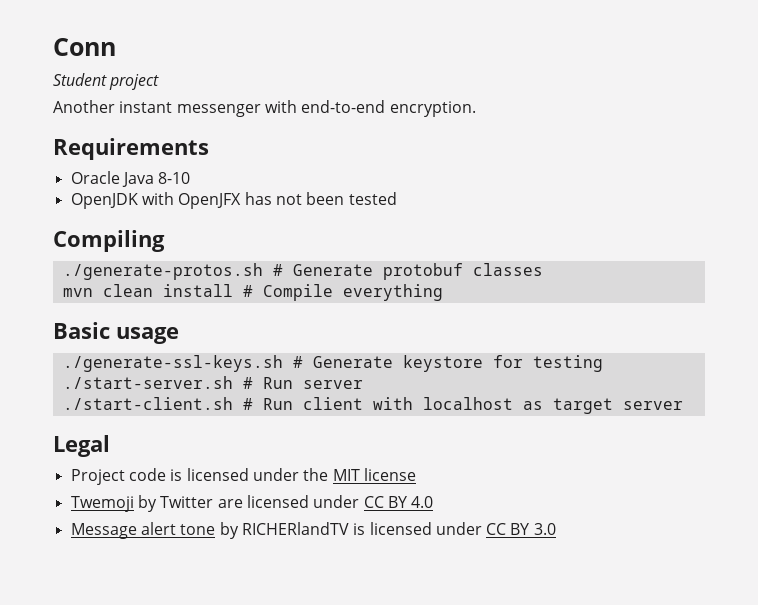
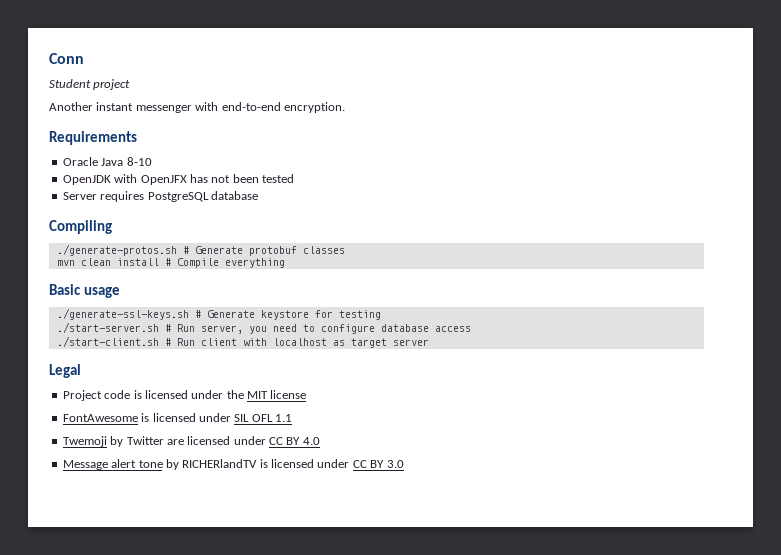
(397, 198) none -> [62,191,258,202] // Server requires PostgreSQL database
[302,380,363,389] server -> [200,324,471,334] server, you need to configure database access
(416, 474) none -> [62,413,292,422] // FontAwesome is licensed under SIL OFL 1.1

